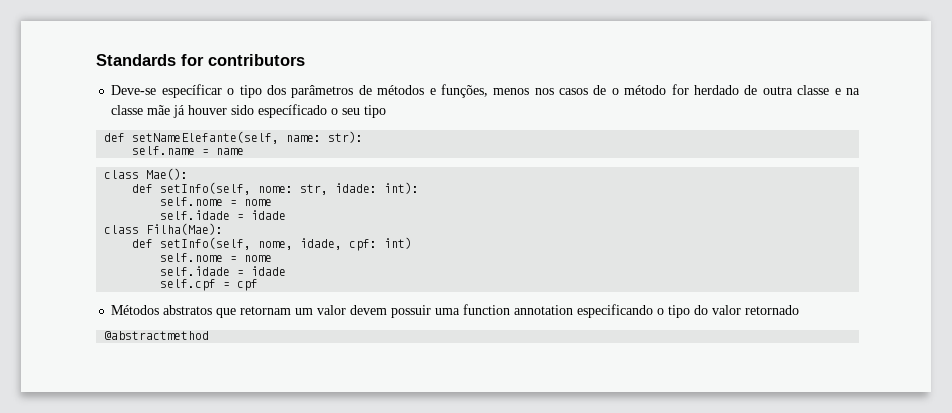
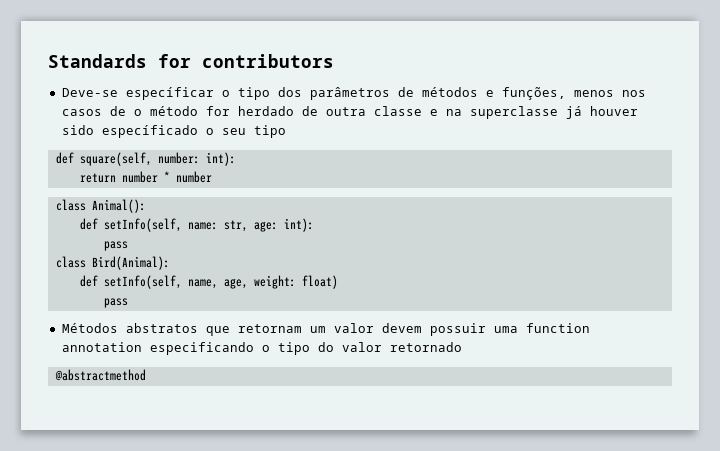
[111,105,171,115] classe mãe -> [469,106,558,119] superclasse
[132,131,364,144] [132,146,245,155] [104,168,189,180] [132,182,420,195] [160,197,273,206] [160,210,287,220] [104,223,224,235] [132,237,413,251] [160,253,273,262] [160,266,287,276] [160,279,259,291] setNameElefante(self, name: str): // self.name = name // class Mae(): // def setInfo(self, nome: str, idade: int): // self.nome = nome // self.idade = idade // class Filha(Mae): // def setInfo(self, nome, idade, cpf: int) // self.nome = nome // self.idade = idade // self.cpf = cpf -> [79,152,236,166] [79,171,212,183] [55,199,146,213] [79,218,314,232] [103,241,128,251] [55,256,170,270] [79,275,338,289] [103,298,128,308] square(self, number: int): // return number * number // class Animal(): // def setInfo(self, name: str, age: int): // pass // class Bird(Animal): // def setInfo(self, name, age, weight: float) // pass

